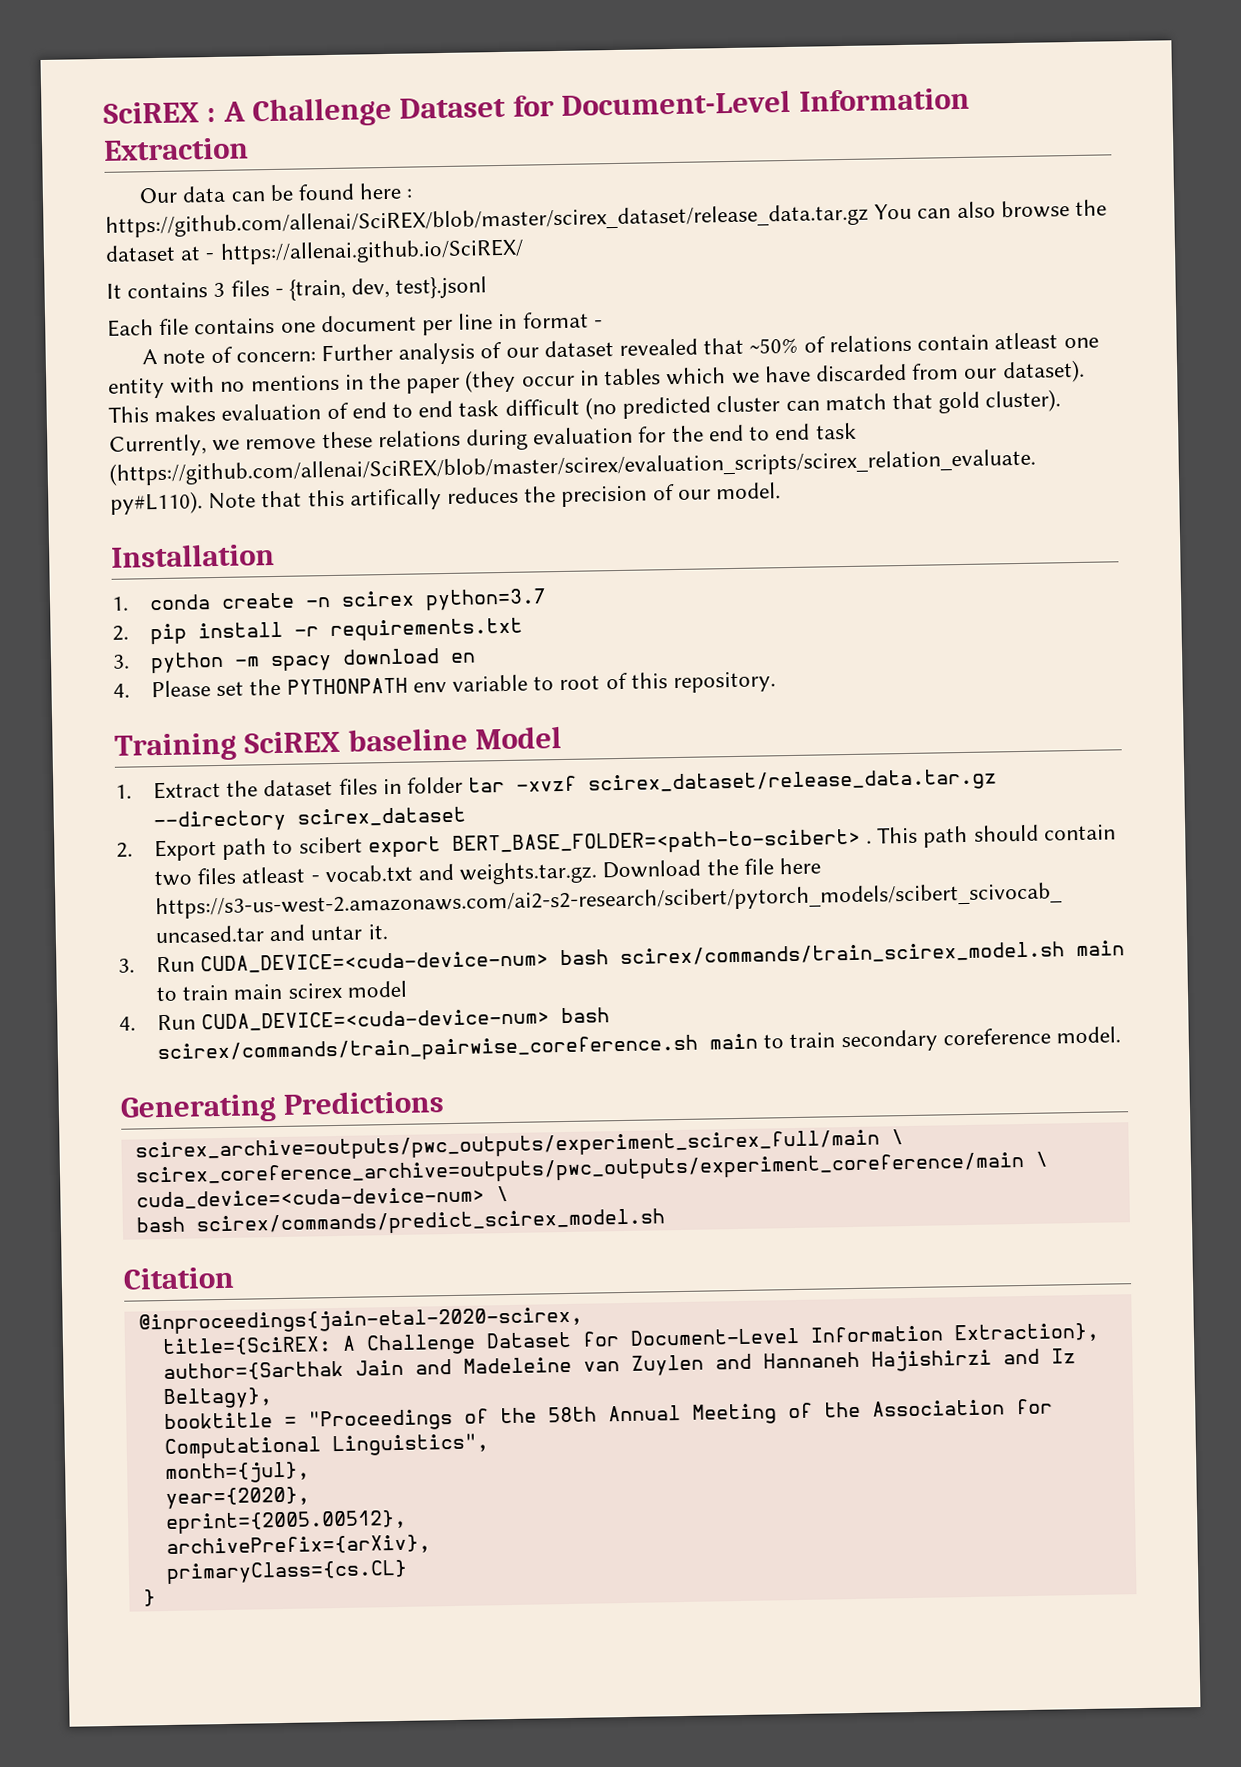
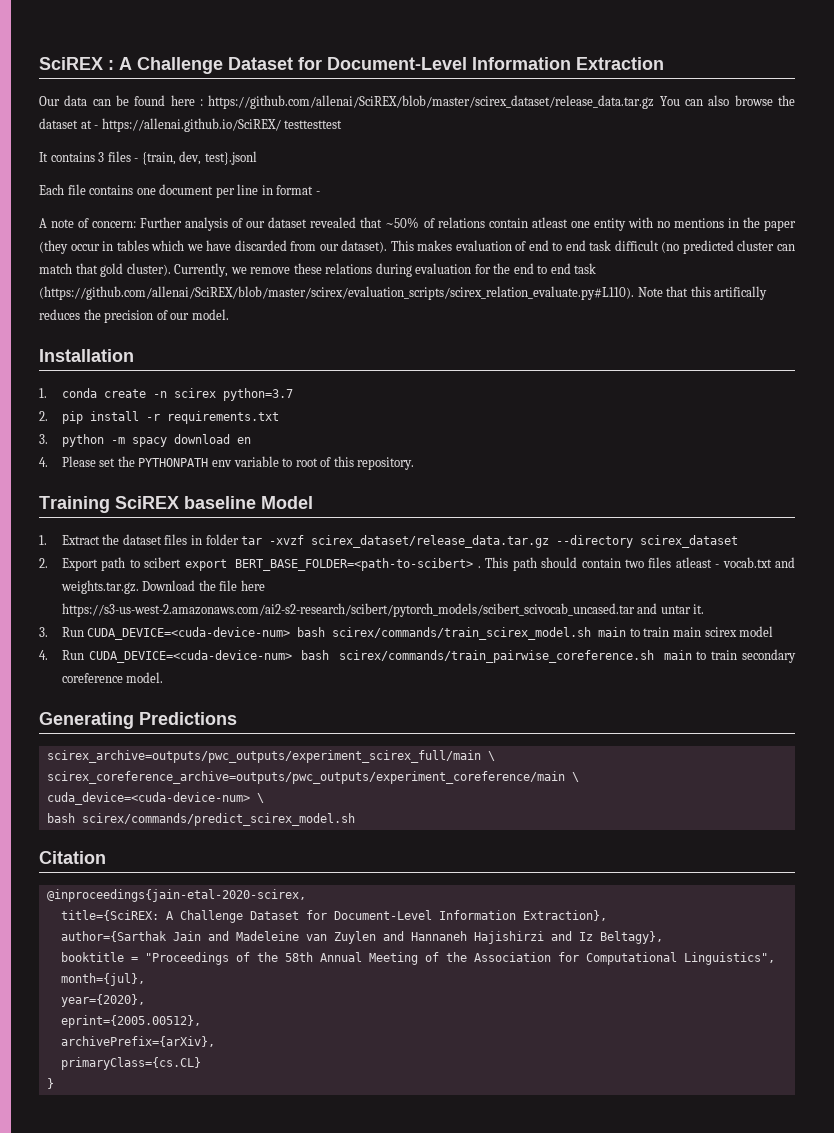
(524, 251) none -> [284,120,343,129] testtesttest

